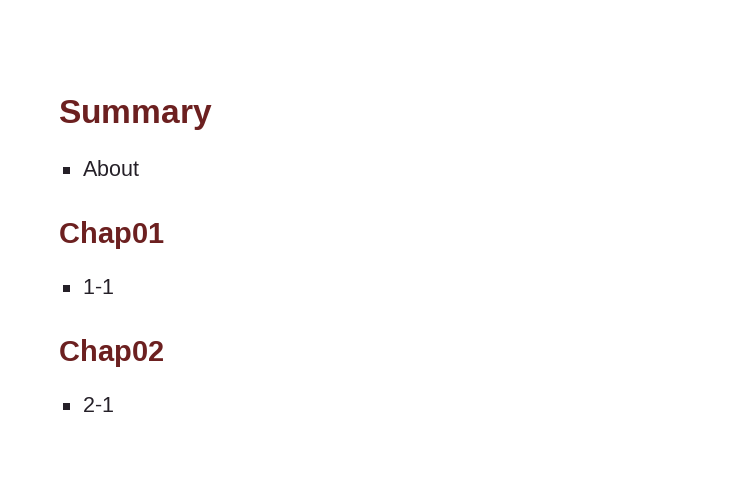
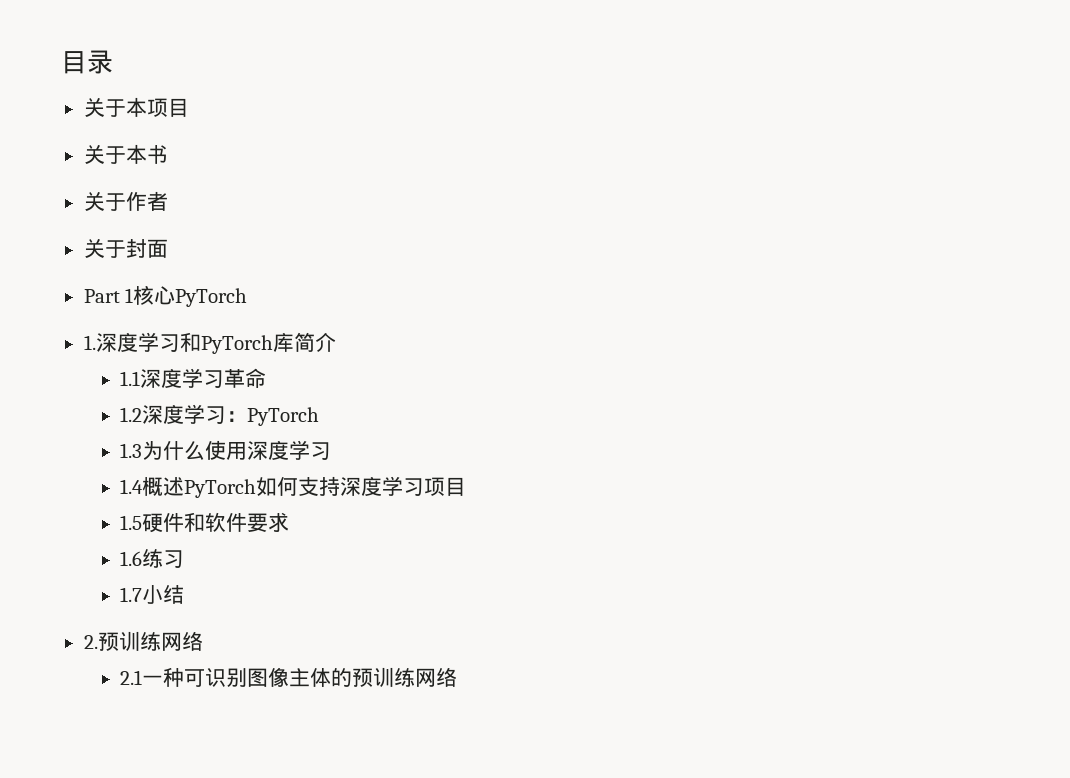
[59,100,212,130] [82,160,139,176] [59,221,164,249] [82,279,114,294] [59,339,164,367] [82,397,114,412] Summary // About // Chap01 // 1-1 // Chap02 // 2-1 -> [61,50,113,74] [83,97,189,117] [83,144,168,164] [83,191,168,211] [83,238,168,258] [83,285,248,307] [83,332,336,354] [120,368,267,388] [120,404,320,426] [120,440,332,461] [120,476,467,498] [120,512,290,533] [120,549,185,568] [120,585,185,604] [83,631,203,651] [120,667,458,687] 目录 // 关于本项目 // 关于本书 // 关于作者 // 关于封面 // Part 1核心PyTorch // 1.深度学习和PyTorch库简介 // 1.1深度学习革命 // 1.2深度学习：PyTorch // 1.3为什么使用深度学习 // 1.4概述PyTorch如何支持深度学习项目 // 1.5硬件和软件要求 // 1.6练习 // 1.7小结 // 2.预训练网络 // 2.1一种可识别图像主体的预训练网络

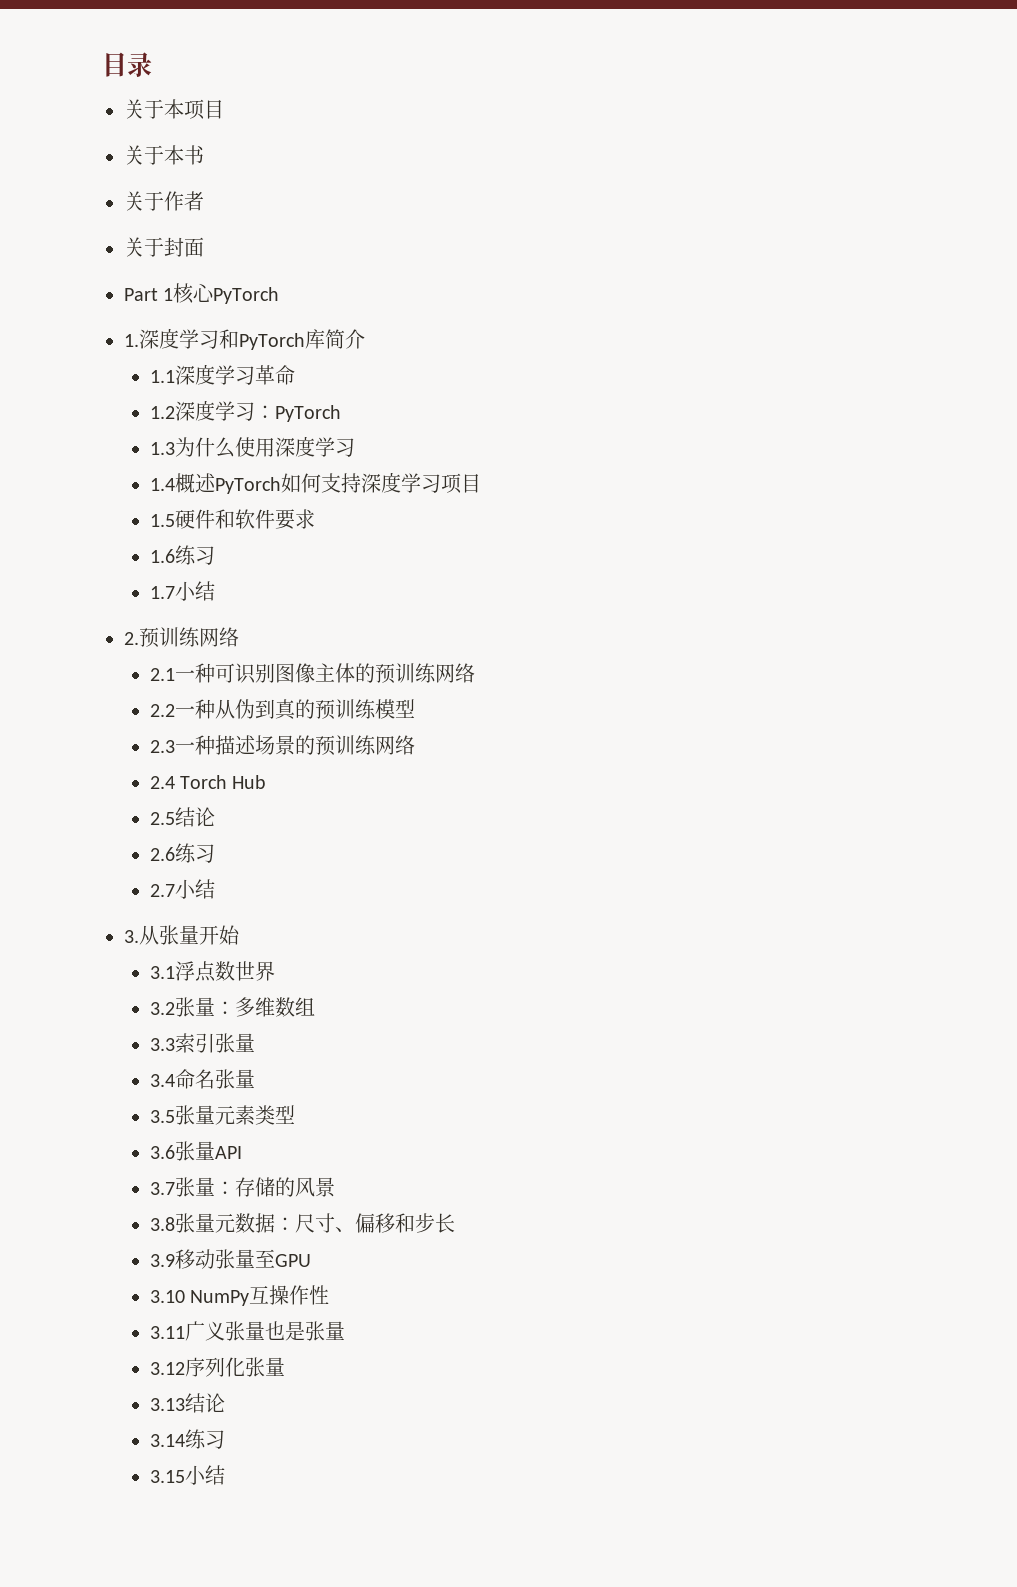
(458, 677) none -> [149,699,415,720] [149,735,415,756] [149,775,267,789] [149,807,215,827] [149,843,215,863] [149,879,215,899] [124,925,240,945] [149,961,275,982] [149,997,315,1017] [149,1033,255,1053] [149,1069,255,1089] [149,1105,295,1125] [149,1141,242,1161] [149,1177,335,1197] [149,1213,455,1233] [149,1249,311,1269] [149,1285,330,1306] [149,1321,345,1341] [149,1357,285,1377] [149,1393,225,1413] [149,1429,225,1449] [149,1465,225,1485] // 2.2一种从伪到真的预训练模型 // 2.3一种描述场景的预训练网络 // 2.4 Torch Hub // 2.5结论 // 2.6练习 // 2.7小结 // 3.从张量开始 // 3.1浮点数世界 // 3.2张量：多维数组 // 3.3索引张量 // 3.4命名张量 // 3.5张量元素类型 // 3.6张量API // 3.7张量：存储的风景 // 3.8张量元数据：尺寸、偏移和步长 // 3.9移动张量至GPU // 3.10 NumPy互操作性 // 3.11广义张量也是张量 // 3.12序列化张量 // 3.13结论 // 3.14练习 // 3.15小结

